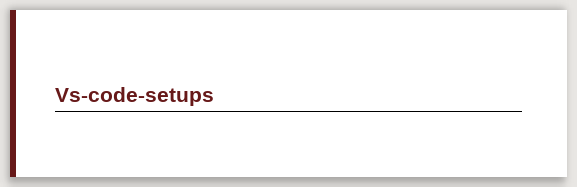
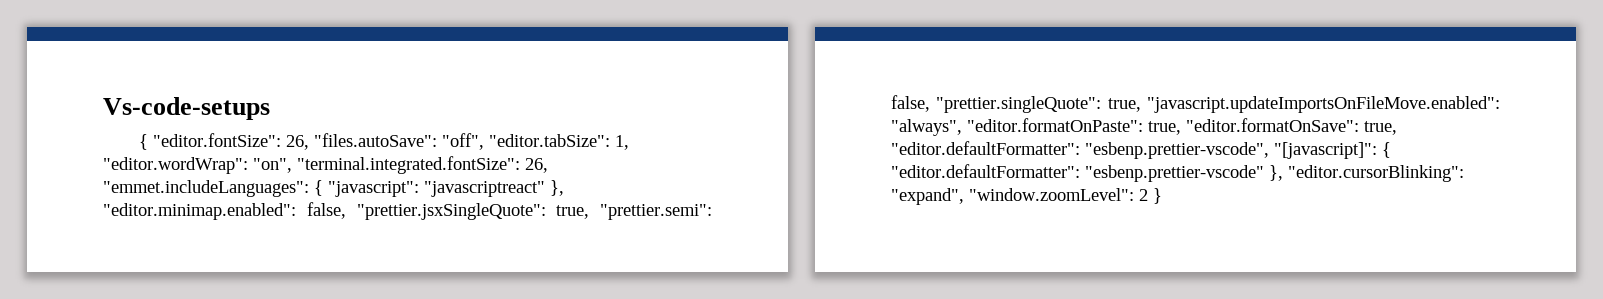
(214, 96) none -> [139,133,630,150] [103,156,548,174] [103,180,564,197] [103,202,712,220] [891,95,1500,113] [891,118,1397,136] [891,141,1391,159] [891,164,1464,182] [891,188,1162,205] // { "editor.fontSize": 26, "files.autoSave": "off", "editor.tabSize": 1, "editor.wordWrap": "on", "terminal.integrated.fontSize": 26, "emmet.includeLanguages": { "javascript": "javascriptreact" }, "editor.minimap.enabled": false, "prettier.jsxSingleQuote": true, "prettier.semi": false, "prettier.singleQuote": true, "javascript.updateImportsOnFileMove.enabled": "always", "editor.formatOnPaste": true, "editor.formatOnSave": true, "editor.defaultFormatter": "esbenp.prettier-vscode", "[javascript]": { "editor.defaultFormatter": "esbenp.prettier-vscode" }, "editor.cursorBlinking": "expand", "window.zoomLevel": 2 }

